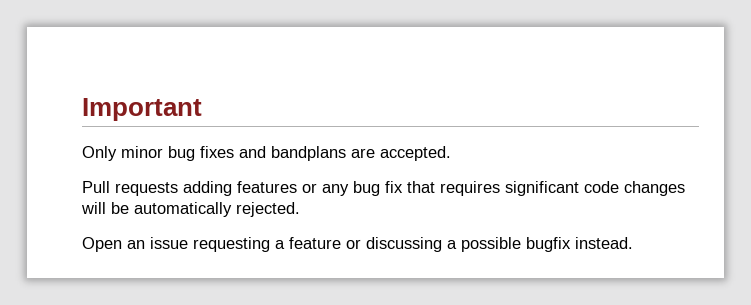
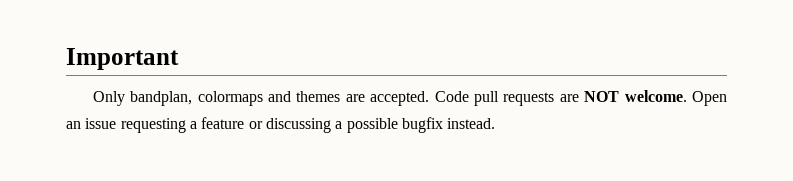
[121,146,451,161] [82,181,685,196] [81,202,300,217] minor bug fixes and bandplans are accepted. // Pull requests adding features or any bug fix that requires significant code changes will be automatically rejected. // -> [130,90,687,106] bandplan, colormaps and themes are accepted. Code pull requests are NOT welcome.

